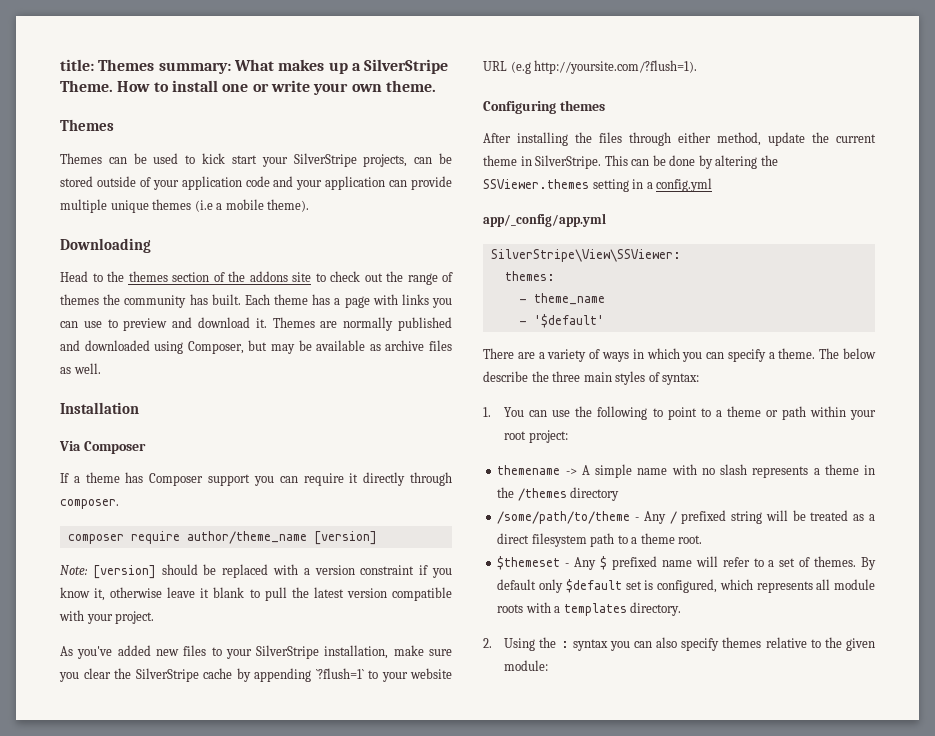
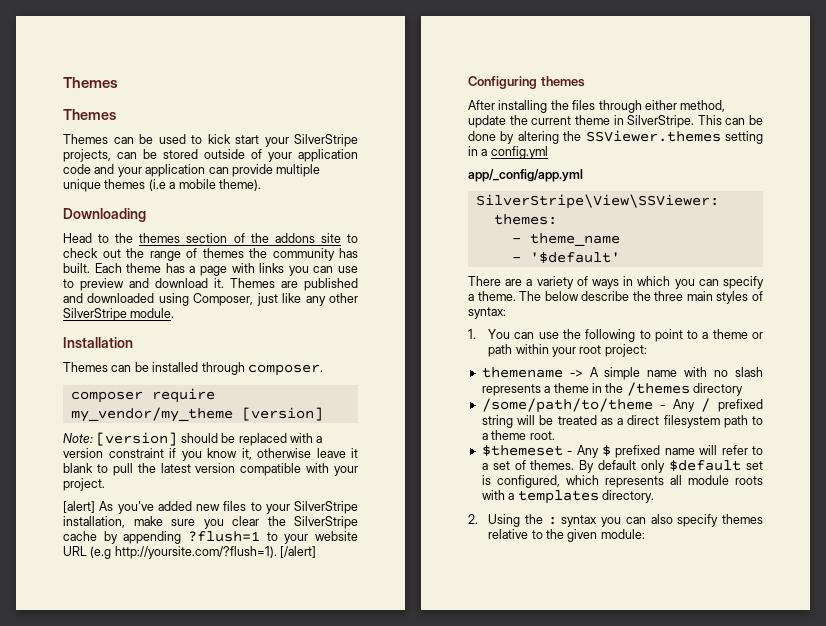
[60,59,449,74] [60,80,436,95] title: Themes summary: What makes up a SilverStripe Theme. How to install one or write your own theme. -> [63,77,118,88] Themes
[343,317,394,331] normally -> (298, 284) none
[248,340,453,354] [60,363,101,374] [60,402,139,414] [59,441,146,454] [60,472,406,486] but may be available as archive files as well. // Installation // Via Composer // If a theme has Composer support you can require it directly -> [256,293,358,306] [63,308,175,321] [63,337,133,348] [63,362,199,372] just like any other SilverStripe module. // Installation // Themes can be installed
[186,531,307,544] author/theme_name -> [70,407,233,422] my_vendor/my_theme
(155, 617) none -> [63,501,95,513] [alert]
[315,668,364,679] `?flush=1` -> [188,531,260,542] ?flush=1
(698, 67) none -> [280,546,317,558] [/alert]

